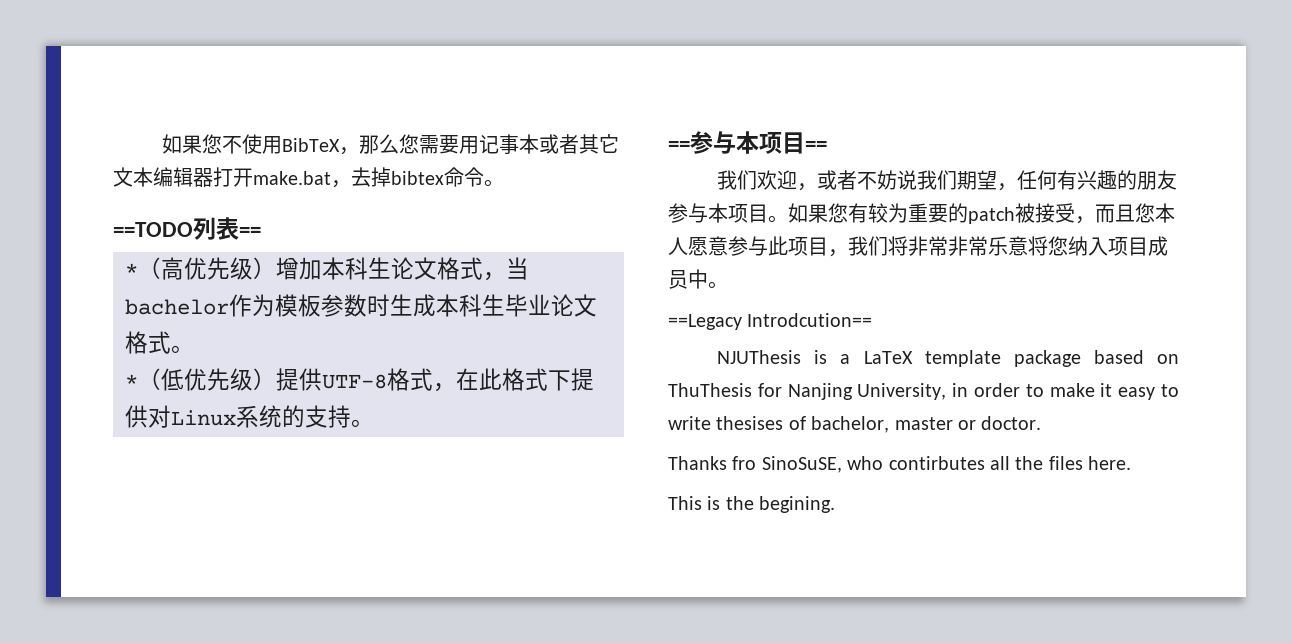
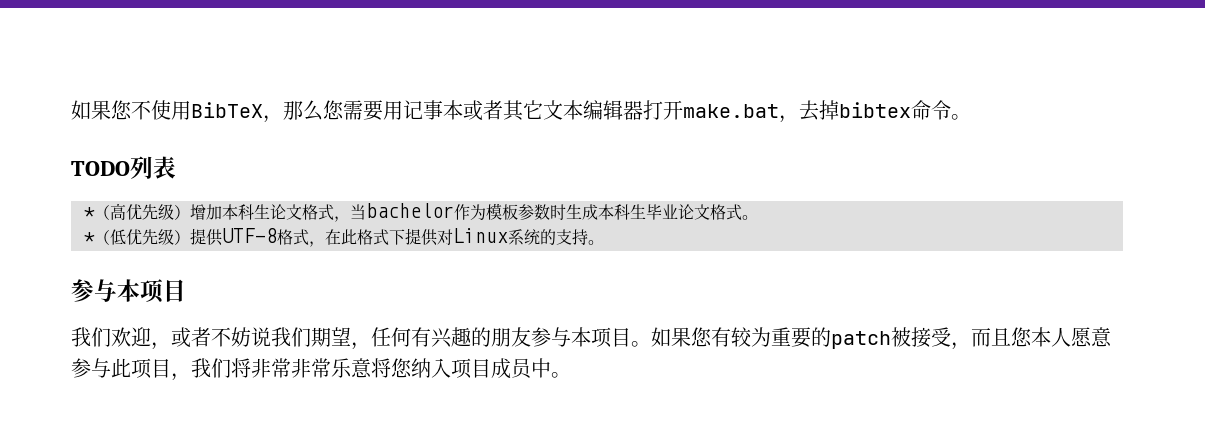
[113,222,193,237] ==TODO -> [71,161,130,176] TODO
[239,227,261,237] == -> (176, 167) none
[668,131,827,154] ==参与本项目== -> [71,279,186,303] 参与本项目
[668,313,873,330] [717,350,1179,367] [668,383,1179,400] [668,416,1042,433] [668,456,1132,473] [668,496,836,513] // ==Legacy Introdcution== // NJUThesis is a LaTeX template package based on ThuThesis for Nanjing University, in order to make it easy to write thesises of bachelor, master or doctor. // Thanks fro SinoSuSE, who contirbutes all the files here. // This is the begining. -> (571, 375) none

